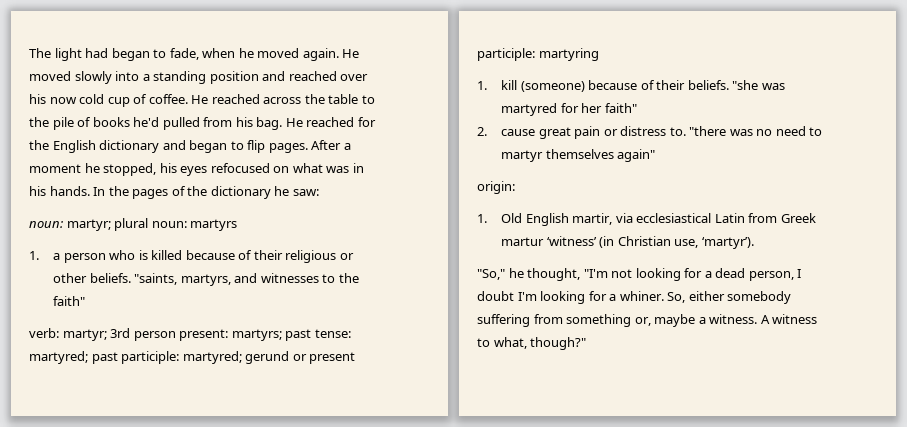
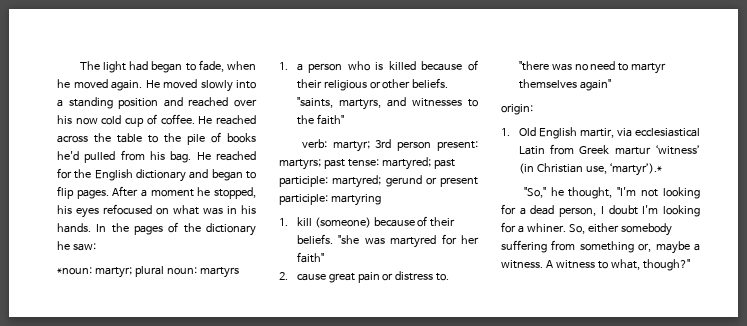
[29,221,63,228] noun: -> [57,267,92,275] *noun:
[701,237,754,249] ‘martyr’). -> [609,163,663,176] ‘martyr’).*

